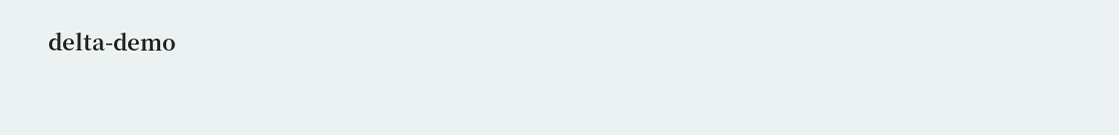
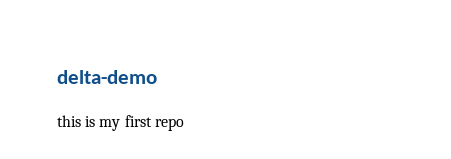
(177, 41) none -> [57,115,184,131] // this is my first repo

